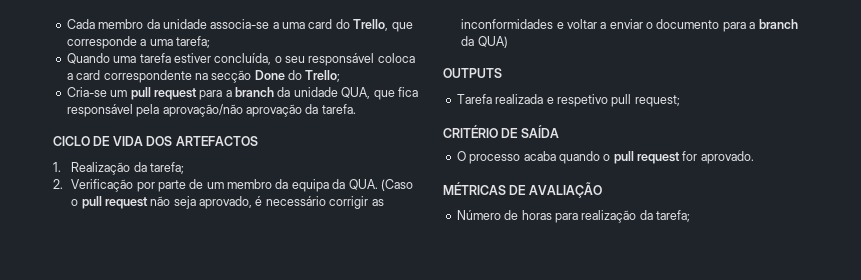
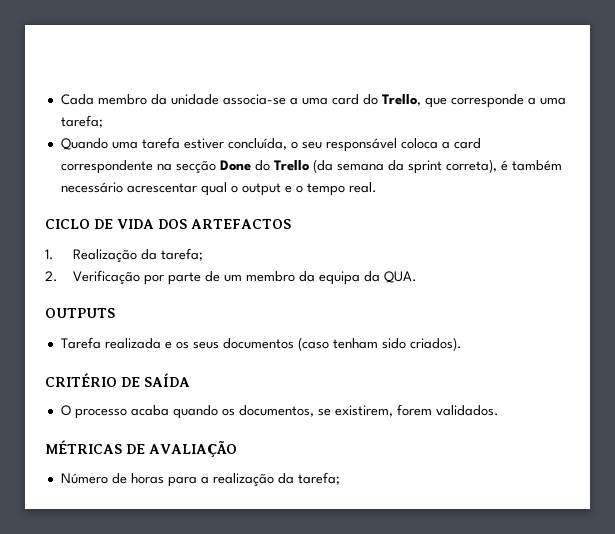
[305,70,341,82] [66,87,418,100] [66,104,356,117] Trello; // Cria-se um pull request para a branch da unidade QUA, que fica responsável pela aprovação/não aprovação da tarefa. -> [273,159,562,174] [60,182,377,196] Trello (da semana da sprint correta), é também necessário acrescentar qual o output e o tempo real.
[380,179,413,191] [71,196,384,209] [461,19,798,32] [461,36,508,48] [443,68,502,78] [456,94,680,107] (Caso o pull request não seja aprovado, é necessário corrigir as inconformidades e voltar a enviar o documento para a branch da QUA) // OUTPUTS // Tarefa realizada e respetivo pull request; -> [45,308,115,318] [60,337,462,351] // OUTPUTS // Tarefa realizada e os seus documentos (caso tenham sido criados).
[603,151,754,164] o pull request for aprovado. -> [221,404,499,417] os documentos, se existirem, forem validados.
(578, 218) none -> [200,476,209,484] a

